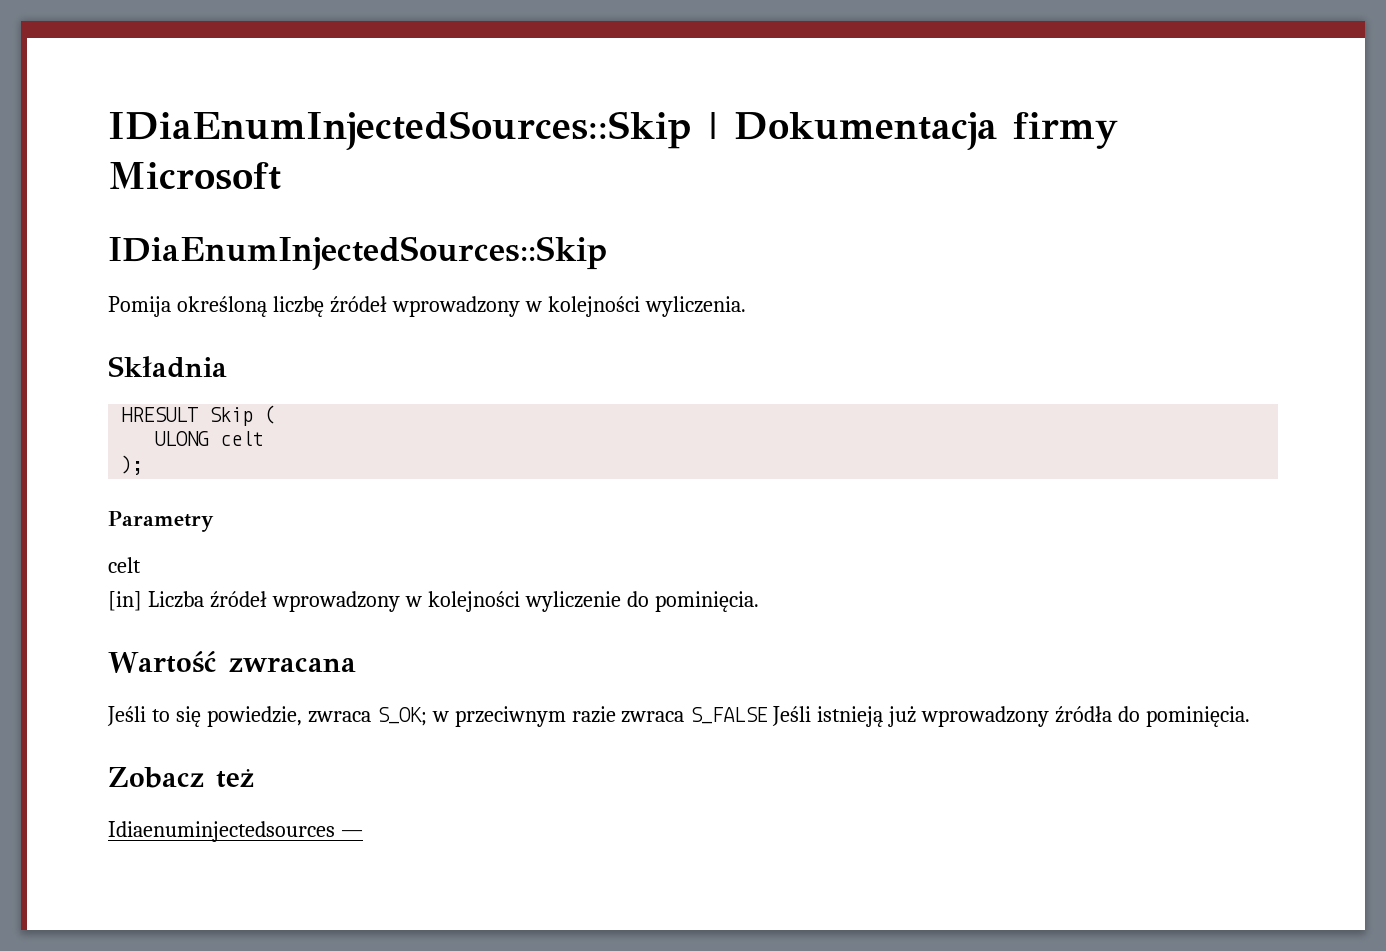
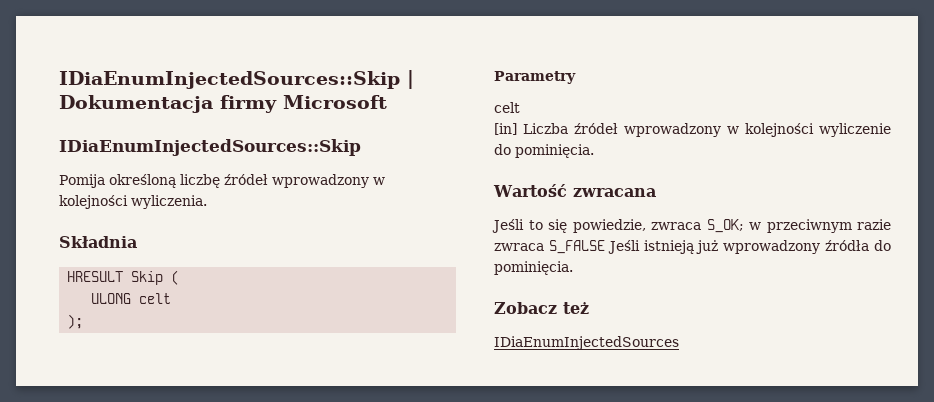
[108,821,363,842] Idiaenuminjectedsources — -> [494,336,679,350] IDiaEnumInjectedSources

